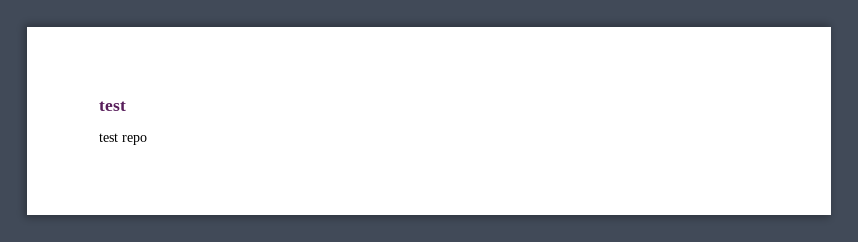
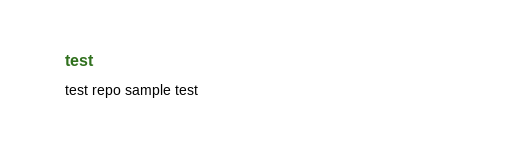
(147, 140) none -> [125,84,198,98] sample test

